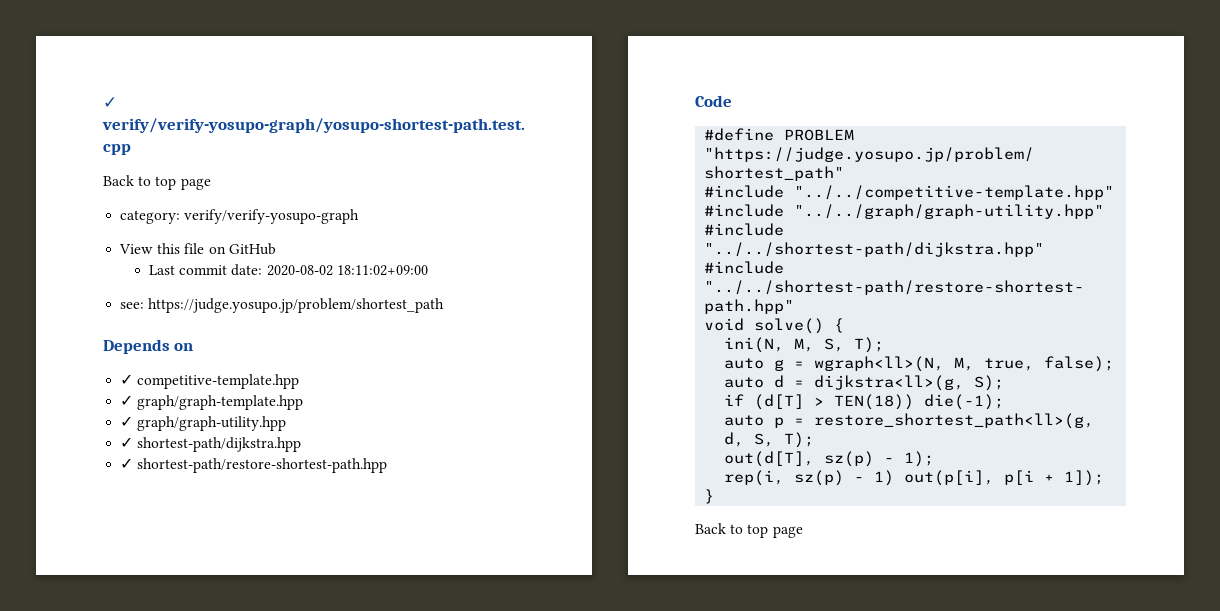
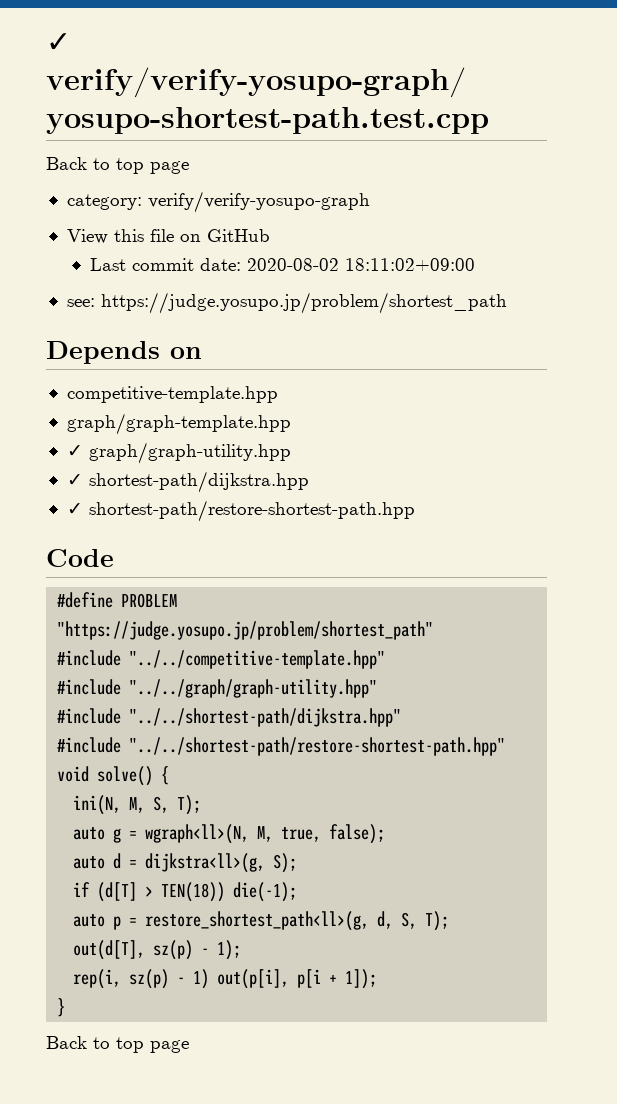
[120,374,134,385] ✓ -> (202, 353) none
[120,395,134,406] ✓ -> (278, 394) none

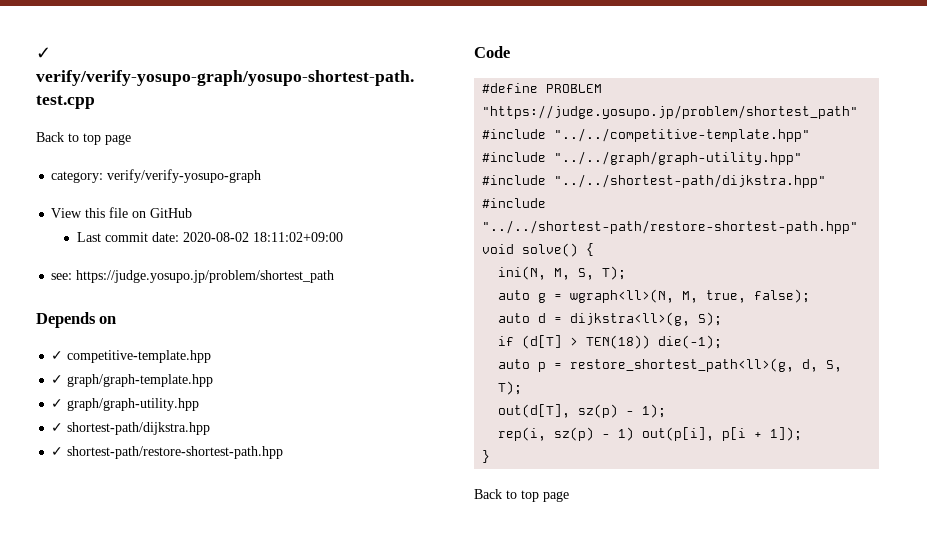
(202, 353) none -> [51,351,64,360] ✓
(278, 394) none -> [51,375,64,384] ✓

